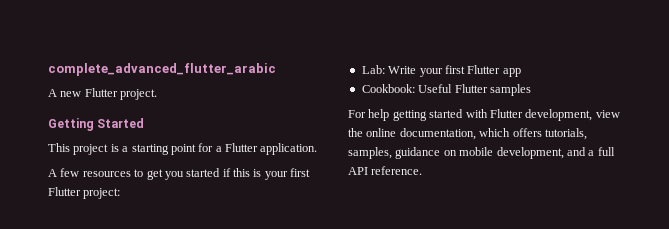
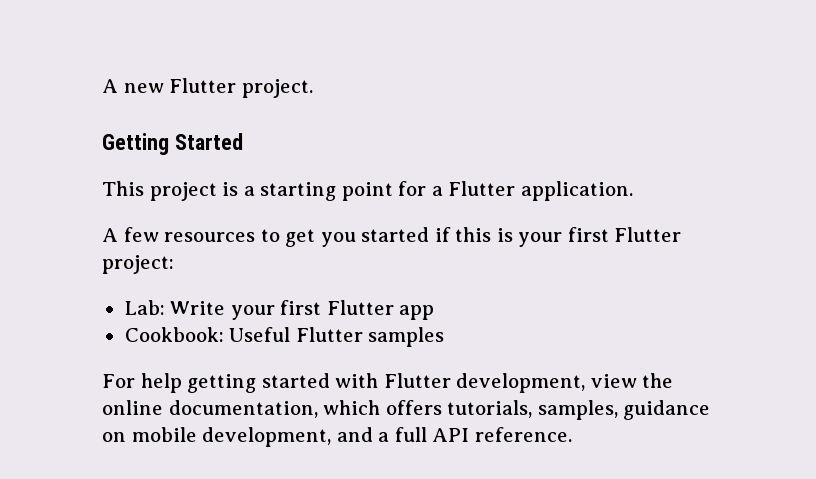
[48,63,276,76] complete_advanced_flutter_arabic // -> (102, 86) none

